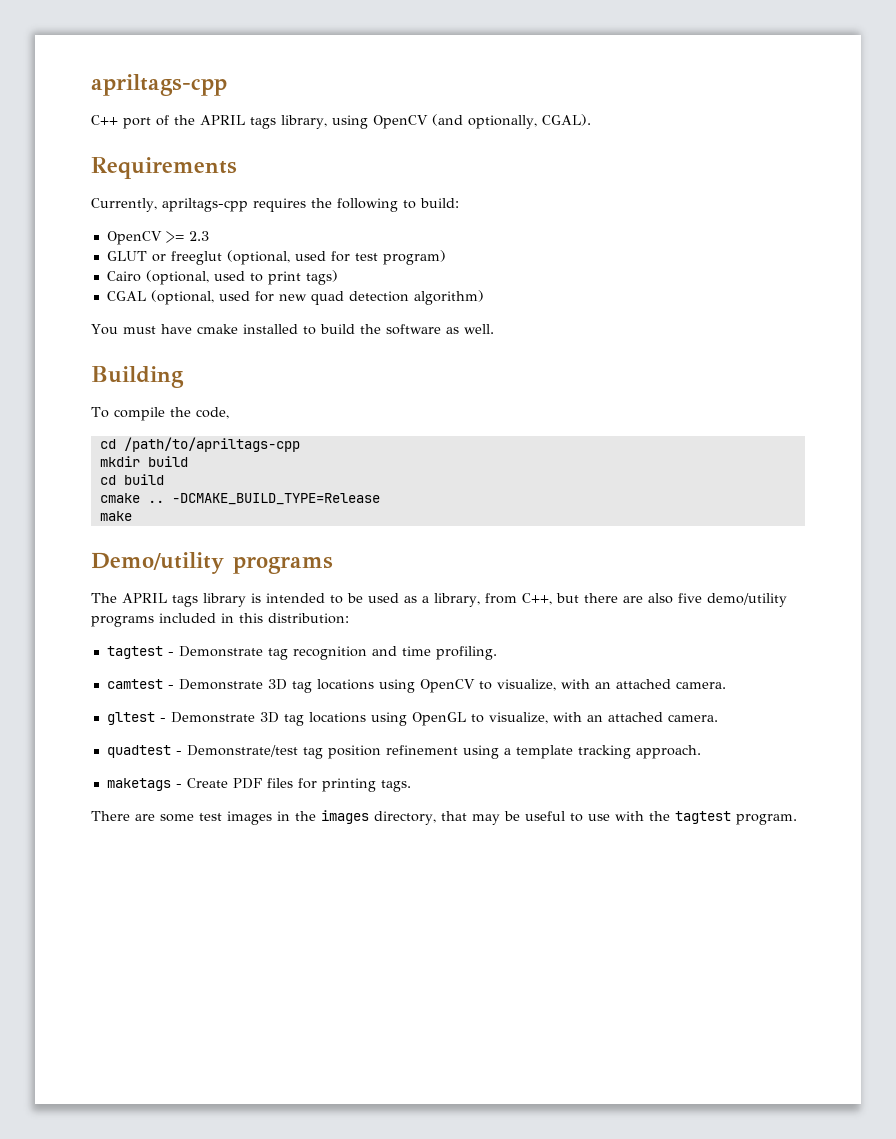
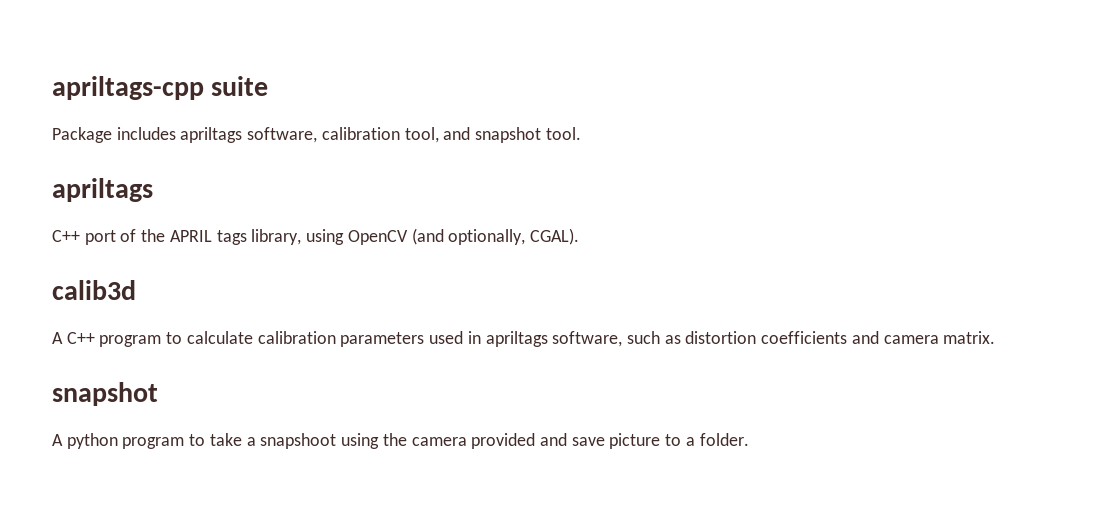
[91,74,227,96] apriltags-cpp -> [52,76,269,100] [52,127,581,143] [52,178,153,202] apriltags-cpp suite // Package includes apriltags software, calibration tool, and snapshot tool. // apriltags
[91,157,237,179] [91,198,459,212] [106,231,209,245] [106,250,446,265] [106,270,338,285] [106,290,484,305] [91,324,494,335] [91,366,184,388] [91,407,229,421] [99,437,300,452] [99,456,188,467] [99,474,164,485] [99,493,380,505] [99,511,132,521] [91,552,333,574] [91,593,787,607] [91,613,349,627] [106,646,497,660] [106,679,726,693] [106,712,718,726] [106,745,701,759] [106,778,411,792] [91,810,797,825] Requirements // Currently, apriltags-cpp requires the following to build: // OpenCV >= 2.3 // GLUT or freeglut (optional, used for test program) // Cairo (optional, used to print tags) // CGAL (optional, used for new quad detection algorithm) // You must have cmake installed to build the software as well. // Building // To compile the code, // cd /path/to/apriltags-cpp // mkdir build // cd build // cmake .. -DCMAKE_BUILD_TYPE=Release // make // Demo/utility programs // The APRIL tags library is intended to be used as a library, from C++, but there are also five demo/utility programs included in this distribution: // tagtest - Demonstrate tag recognition and time profiling. // camtest - Demonstrate 3D tag locations using OpenCV to visualize, with an attached camera. // gltest - Demonstrate 3D tag locations using OpenGL to visualize, with an attached camera. // quadtest - Demonstrate/test tag position refinement using a template tracking approach. // maketags - Create PDF files for printing tags. // There are some test images in the images directory, that may be useful to use with the tagtest program. -> [52,280,136,300] [52,331,996,347] [52,382,158,406] [52,433,749,449] calib3d // A C++ program to calculate calibration parameters used in apriltags software, such as distortion coefficients and camera matrix. // snapshot // A python program to take a snapshoot using the camera provided and save picture to a folder.

